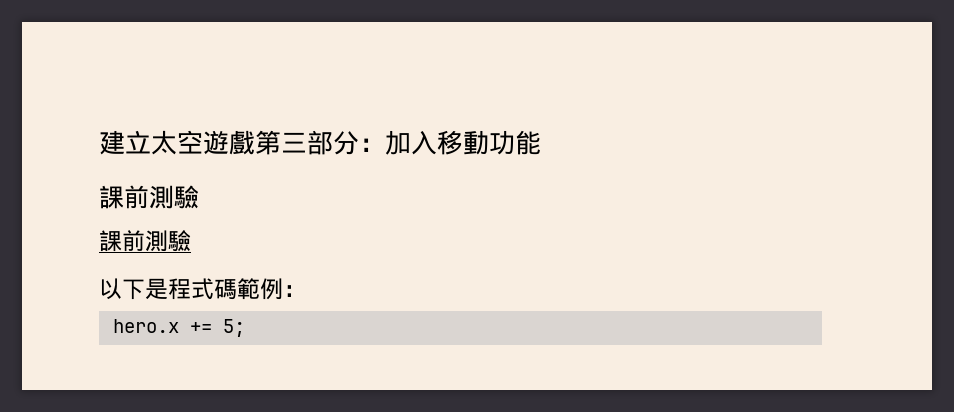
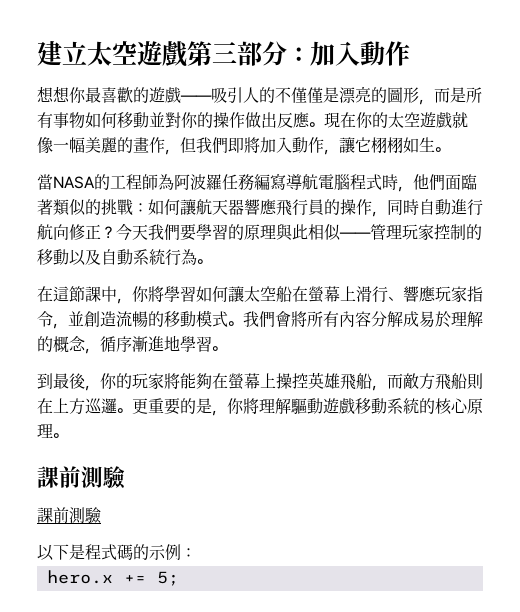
[437,130,541,155] 移動功能 -> [360,41,410,66] [37,86,482,105] [37,112,468,129] [37,137,450,155] [37,173,477,192] [37,199,483,217] [37,223,482,241] [37,249,212,266] [37,286,483,304] [37,310,483,329] [37,335,227,354] [37,372,483,391] [37,398,483,416] [37,423,68,438] 動作 // 想想你最喜歡的遊戲——吸引人的不僅僅是漂亮的圖形，而是所有事物如何移動並對你的操作做出反應。現在你的太空遊戲就像一幅美麗的畫作，但我們即將加入動作，讓它栩栩如生。 // 當NASA的工程師為阿波羅任務編寫導航電腦程式時，他們面臨著類似的挑戰：如何讓航天器響應飛行員的操作，同時自動進行航向修正？今天我們要學習的原理與此相似——管理玩家控制的移動以及自動系統行為。 // 在這節課中，你將學習如何讓太空船在螢幕上滑行、響應玩家指令，並創造流暢的移動模式。我們會將所有內容分解成易於理解的概念，循序漸進地學習。 // 到最後，你的玩家將能夠在螢幕上操控英雄飛船，而敵方飛船則在上方巡邏。更重要的是，你將理解驅動遊戲移動系統的核心原理。
[237,278,260,300] 範 -> [133,544,166,560] 的示

